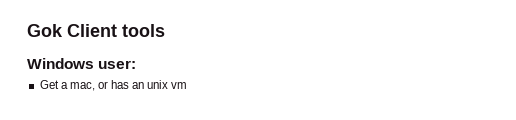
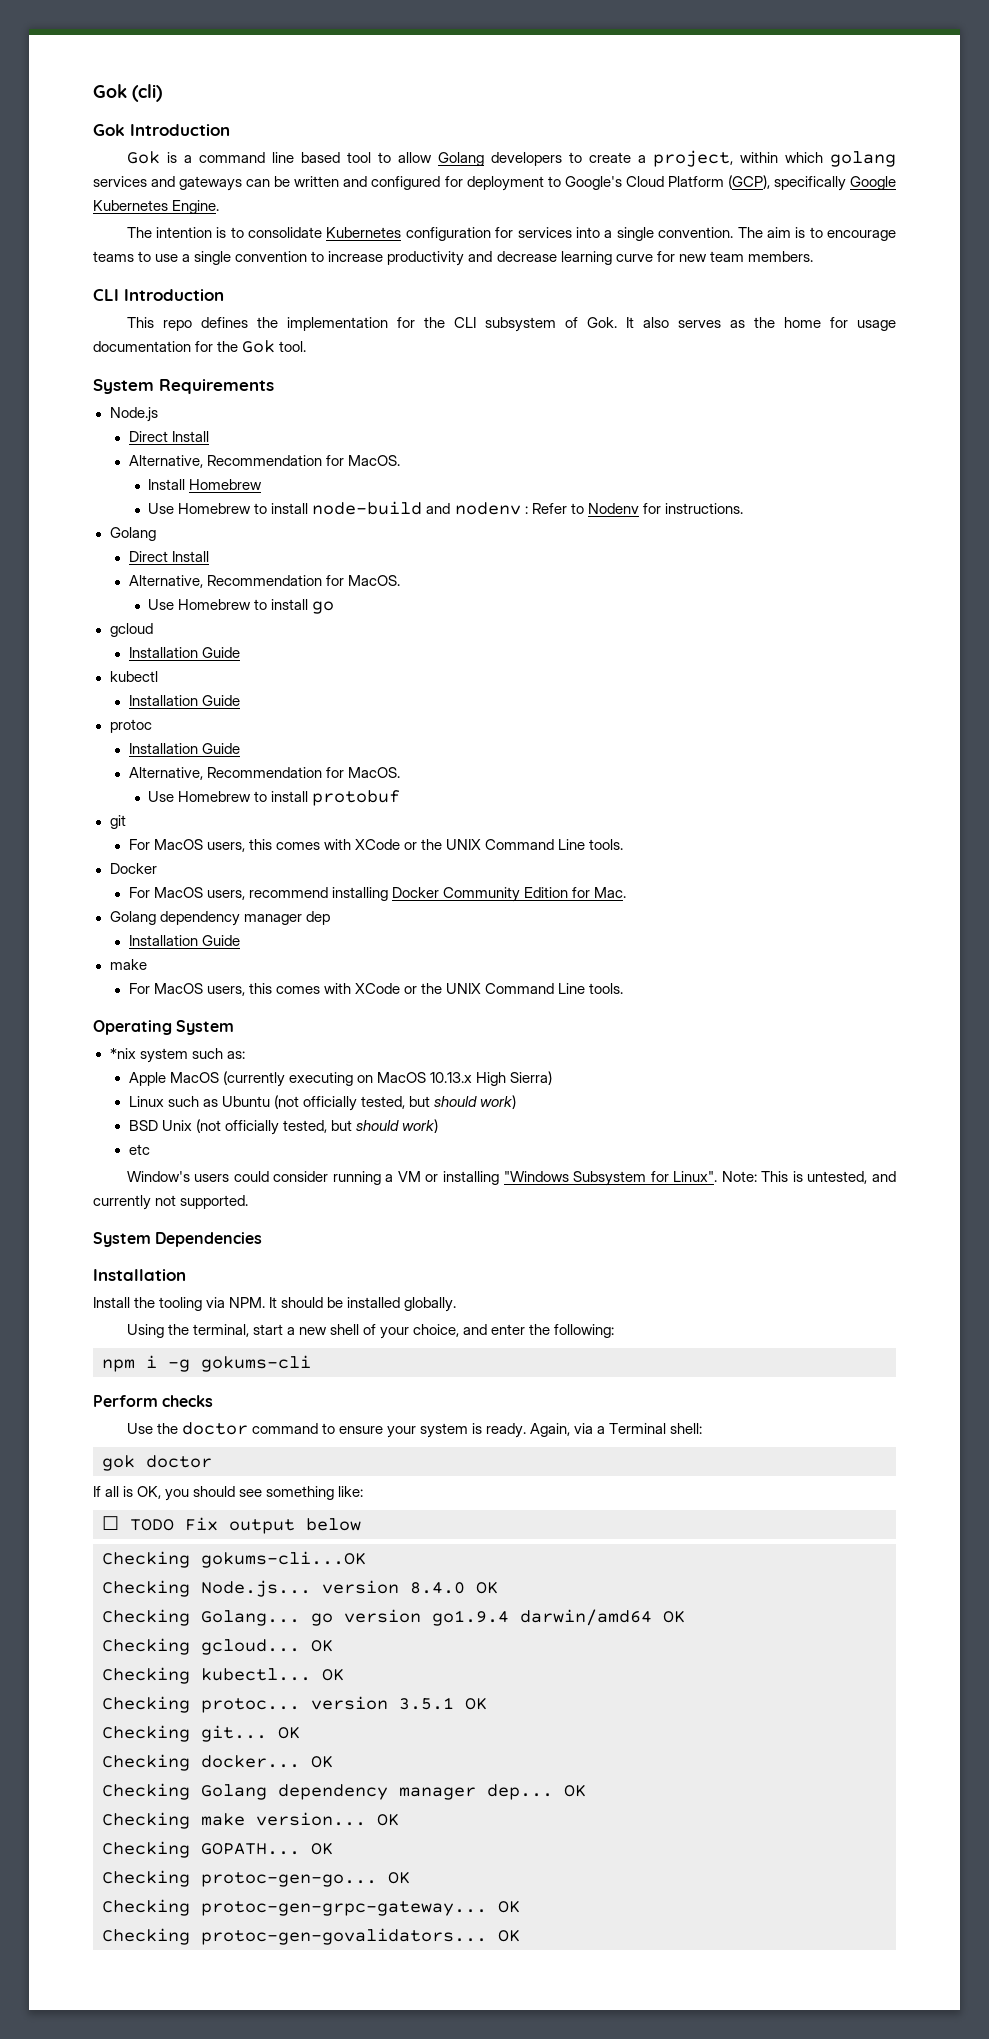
[27,24,165,37] [27,58,137,69] [39,80,188,91] Gok Client tools // Windows user: // Get a mac, or has an unix vm -> [93,84,162,102] [93,124,230,136] [126,150,896,167] [93,175,896,191] [93,200,220,214] [126,227,896,241] [93,251,813,266] [93,289,224,301] [126,317,896,332] [93,340,307,353] [93,379,274,394] [109,407,158,422] [128,431,209,442] [128,455,401,468] [148,479,263,490] [148,501,743,515] [109,527,156,541] [128,551,209,562] [128,575,401,588] [148,599,335,614] [109,623,153,637] [128,647,240,658] [109,671,158,682] [128,695,240,706] [109,719,152,733] [128,743,240,754] [128,767,401,780] [148,790,401,806] [109,815,126,829] [128,839,624,852] [109,863,157,874] [128,887,627,902] [109,911,330,926] [128,935,240,946] [109,959,147,970] [128,983,624,996] [93,1020,235,1035] [109,1048,245,1063] [128,1071,553,1087] [128,1095,517,1111] [128,1119,439,1135] [128,1144,150,1155] [126,1171,897,1186] [93,1195,249,1210] [93,1232,263,1247] [93,1269,186,1281] [93,1297,457,1312] [126,1324,615,1339] [102,1355,311,1372] [93,1395,214,1407] [126,1422,703,1438] [102,1455,212,1471] [93,1486,364,1501] [102,1516,361,1534] [102,1551,366,1568] [102,1580,498,1597] [102,1609,685,1626] [102,1638,333,1655] [102,1667,344,1684] [102,1696,487,1713] [102,1725,300,1742] [102,1754,333,1771] [102,1783,586,1800] [102,1812,399,1829] [102,1841,333,1858] [102,1870,410,1887] [102,1899,520,1916] [102,1928,520,1945] Gok (cli) // Gok Introduction // Gok is a command line based tool to allow Golang developers to create a project, within which golang services and gateways can be written and configured for deployment to Google's Cloud Platform (GCP), specifically Google Kubernetes Engine. // The intention is to consolidate Kubernetes configuration for services into a single convention. The aim is to encourage teams to use a single convention to increase productivity and decrease learning curve for new team members. // CLI Introduction // This repo defines the implementation for the CLI subsystem of Gok. It also serves as the home for usage documentation for the Gok tool. // System Requirements // Node.js // Direct Install // Alternative, Recommendation for MacOS. // Install Homebrew // Use Homebrew to install node-build and nodenv : Refer to Nodenv for instructions. // Golang // Direct Install // Alternative, Recommendation for MacOS. // Use Homebrew to install go // gcloud // Installation Guide // kubectl // Installation Guide // protoc // Installation Guide // Alternative, Recommendation for MacOS. // Use Homebrew to install protobuf // git // For MacOS users, this comes with XCode or the UNIX Command Line tools. // Docker // For MacOS users, recommend installing Docker Community Edition for Mac. // Golang dependency manager dep // Installation Guide // make // For MacOS users, this comes with XCode or the UNIX Command Line tools. // Operating System // *nix system such as: // Apple MacOS (currently executing on MacOS 10.13.x High Sierra) // Linux such as Ubuntu (not officially tested, but should work) // BSD Unix (not officially tested, but should work) // etc // Window's users could consider running a VM or installing "Windows Subsystem for Linux". Note: This is untested, and currently not supported. // System Dependencies // Installation // Install the tooling via NPM. It should be installed globally. // Using the terminal, start a new shell of your choice, and enter the following: // npm i -g gokums-cli // Perform checks // Use the doctor command to ensure your system is ready. Again, via a Terminal shell: // gok doctor // If all is OK, you should see something like: // ☐ TODO Fix output below // Checking gokums-cli...OK // Checking Node.js... version 8.4.0 OK // Checking Golang... go version go1.9.4 darwin/amd64 OK // Checking gcloud... OK // Checking kubectl... OK // Checking protoc... version 3.5.1 OK // Checking git... OK // Checking docker... OK // Checking Golang dependency manager dep... OK // Checking make version... OK // Checking GOPATH... OK // Checking protoc-gen-go... OK // Checking protoc-gen-grpc-gateway... OK // Checking protoc-gen-govalidators... OK

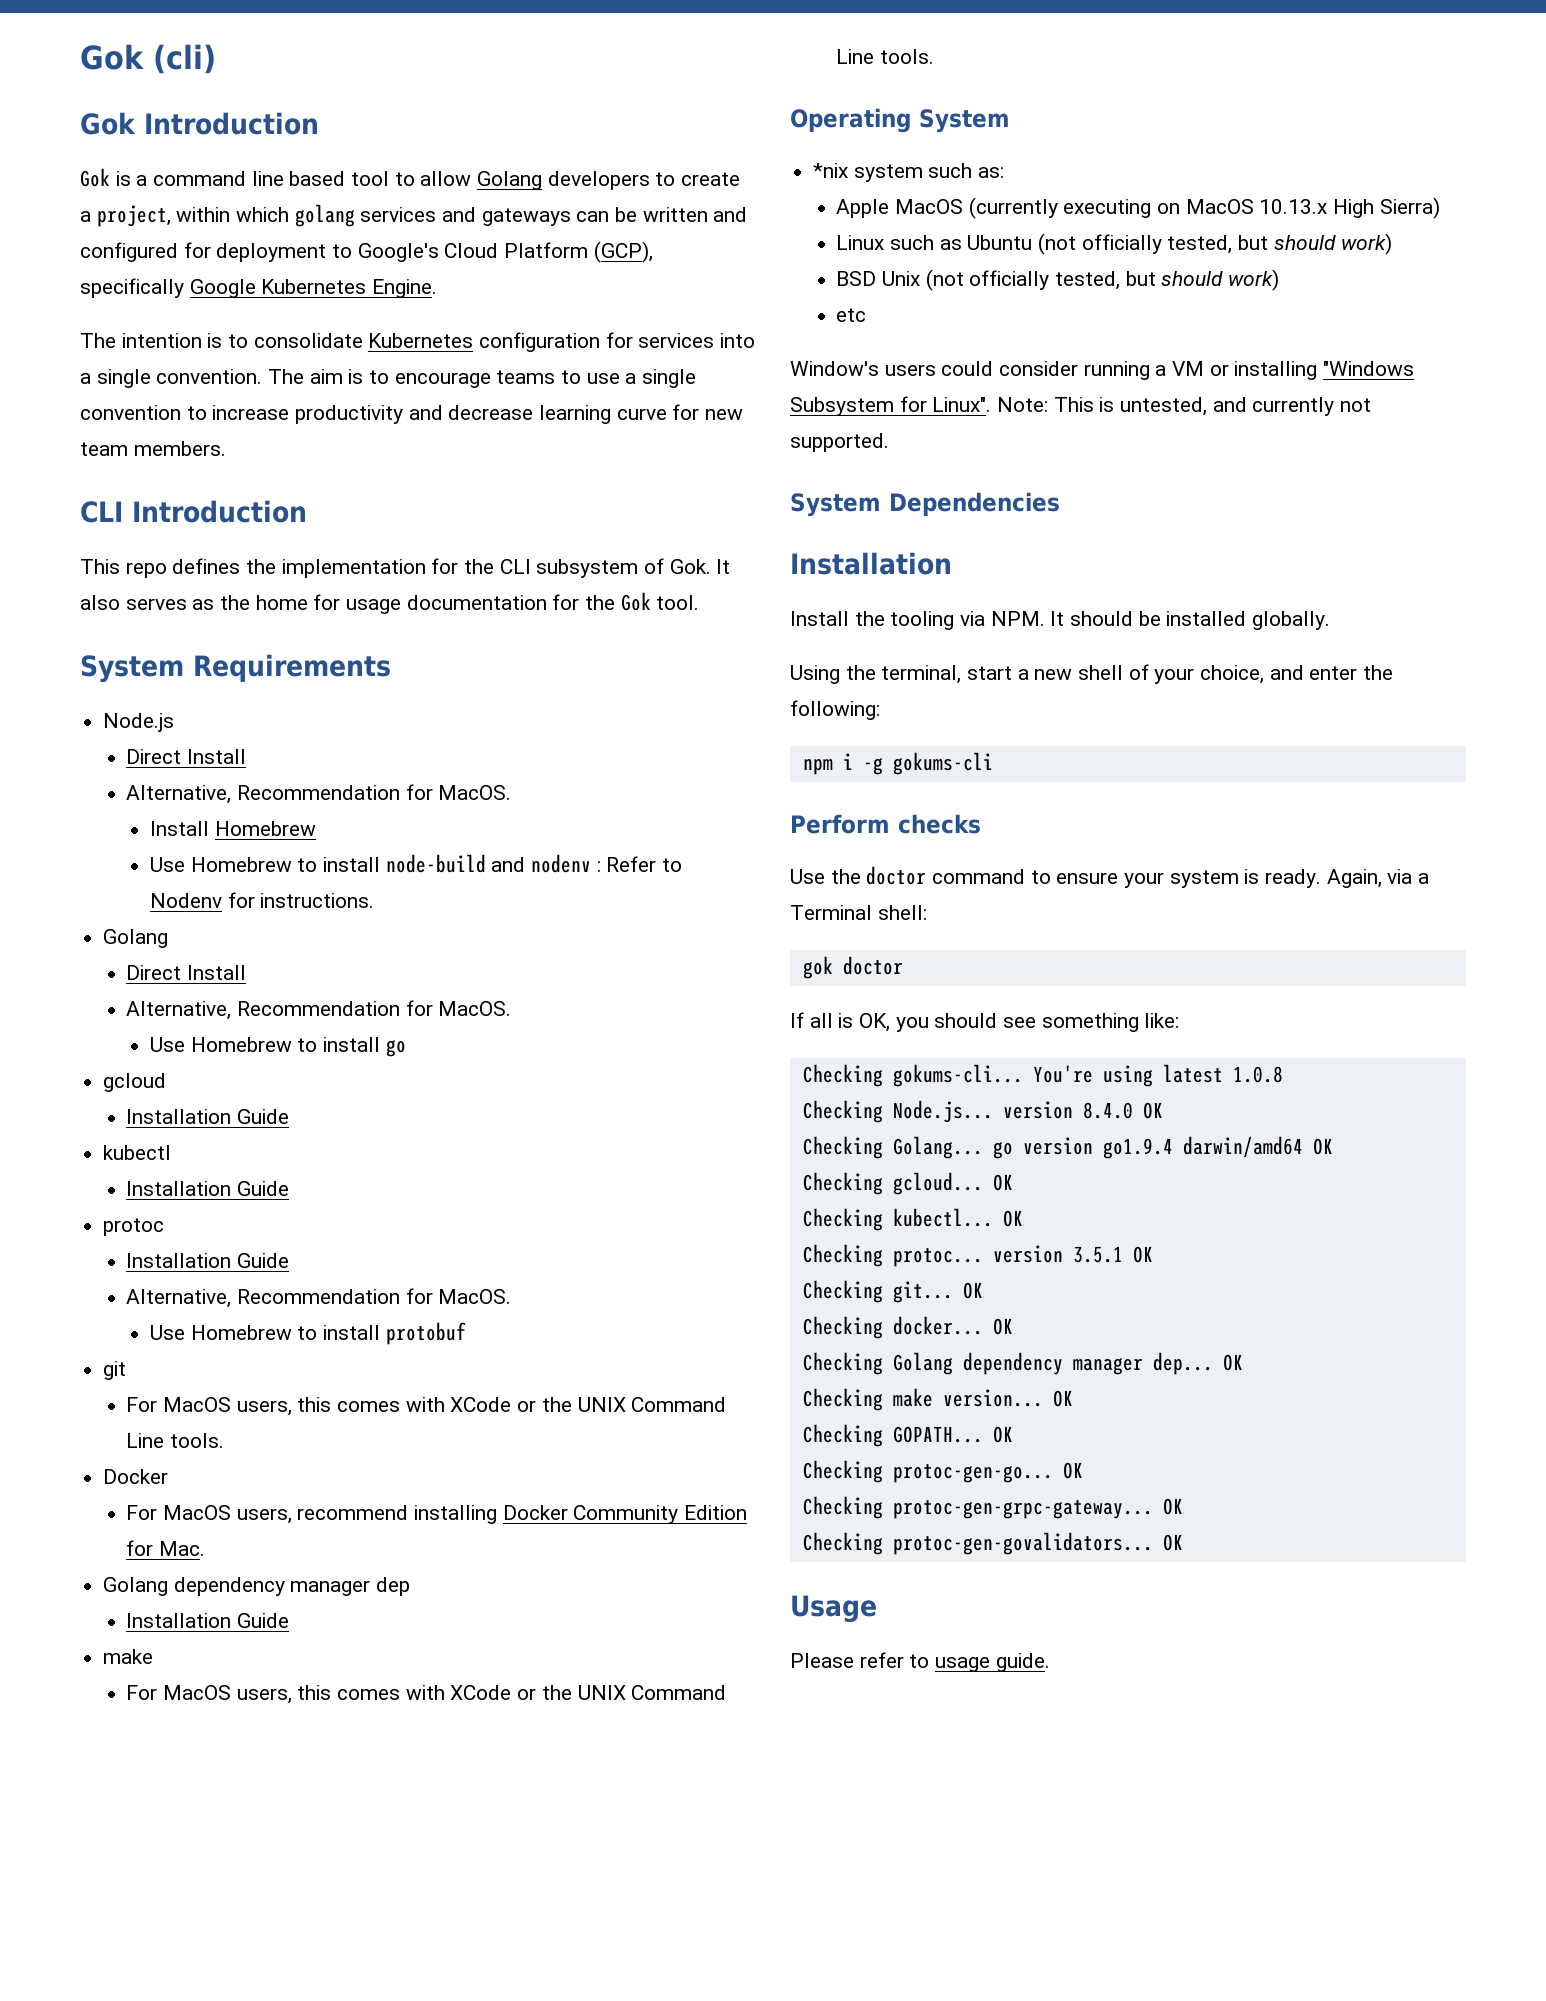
[102,1516,361,1534] [102,1551,366,1568] ☐ TODO Fix output below // Checking gokums-cli...OK -> [802,1064,1283,1087] Checking gokums-cli... You're using latest 1.0.8
(520, 1936) none -> [790,1595,877,1623] [790,1652,1050,1672] // Usage // Please refer to usage guide.

